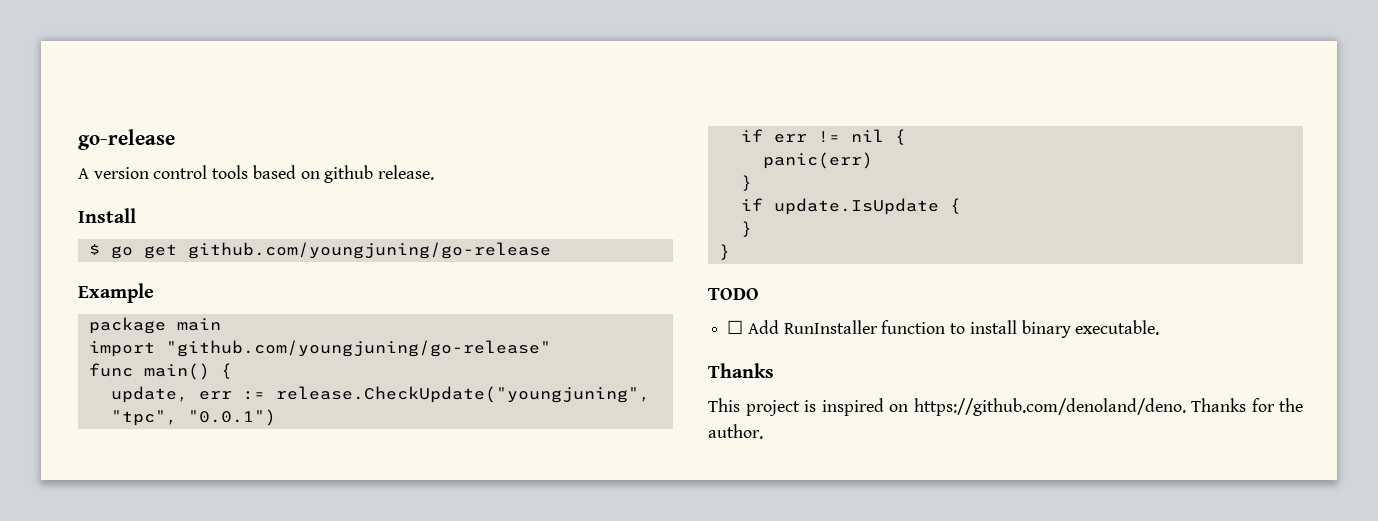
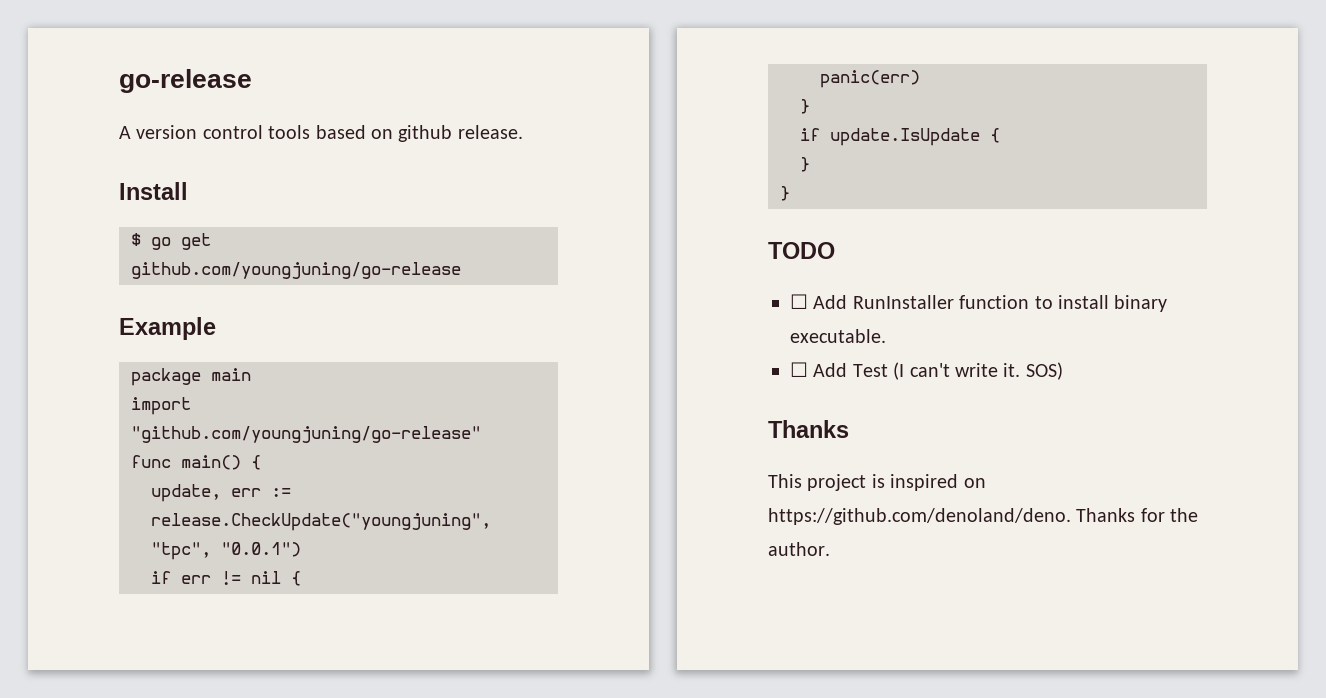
(1160, 327) none -> [790,362,1063,380] // ☐ Add Test (I can't write it. SOS)

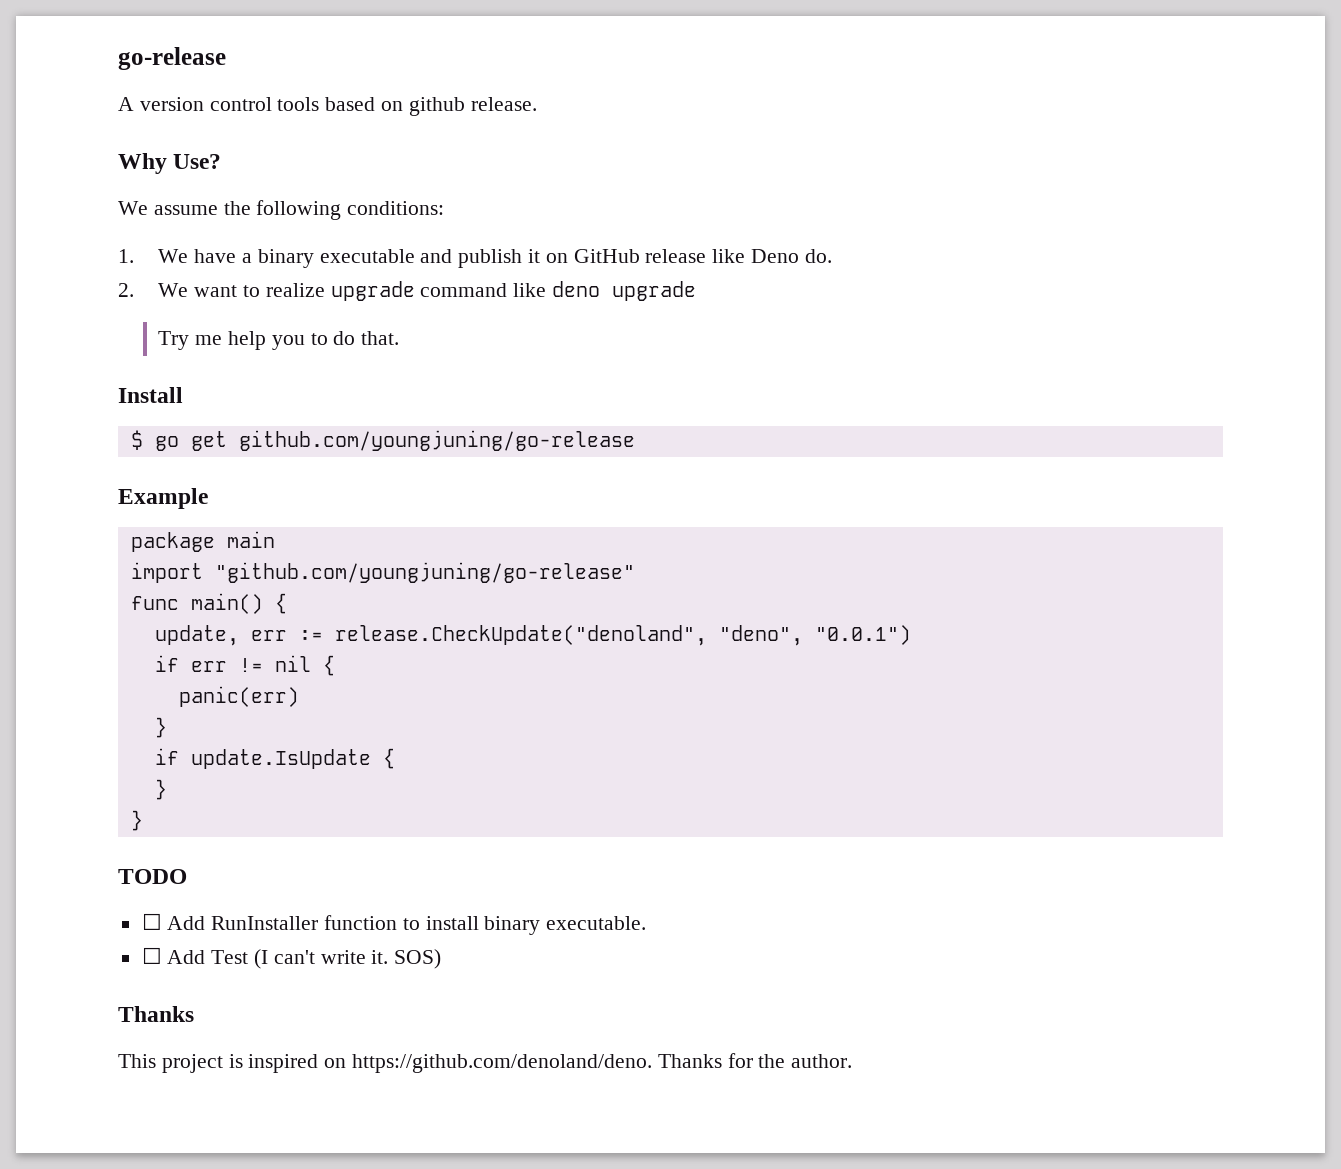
(523, 132) none -> [118,153,222,174] [118,200,445,220] [118,249,832,268] [118,281,697,301] [158,331,400,350] // Why Use? // We assume the following conditions: // 1. We have a binary executable and publish it on GitHub release like Deno do. // 2. We want to realize upgrade command like deno upgrade // Try me help you to do that.
[151,513,491,531] [151,542,211,560] release.CheckUpdate("youngjuning", "tpc", -> [334,625,803,646] release.CheckUpdate("denoland", "deno",

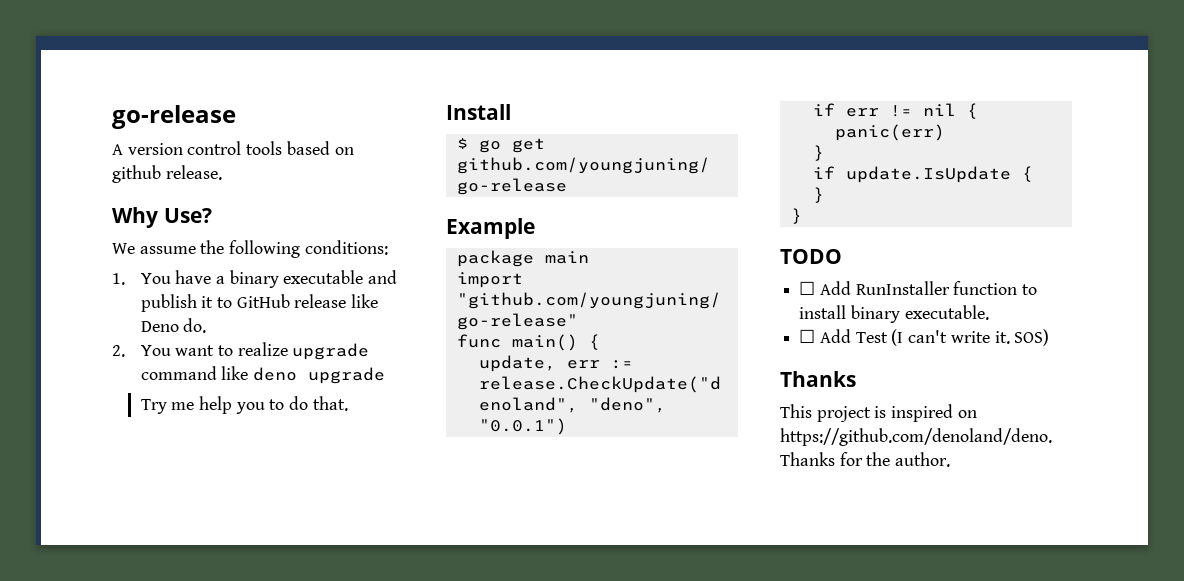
[158,249,189,263] We -> [140,273,171,284] You
[545,253,568,263] on -> [217,297,233,308] to
[158,283,189,297] We -> [140,345,171,356] You

